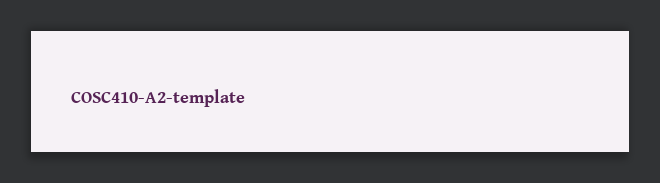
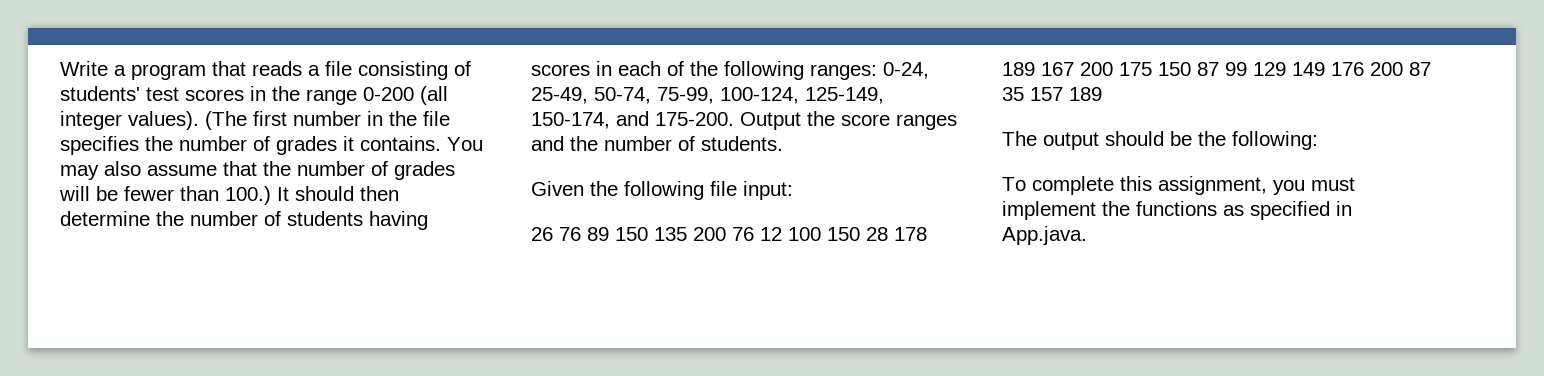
[71,89,245,107] COSC410-A2-template -> [60,61,471,80] [60,86,448,105] [60,111,450,130] [60,136,483,155] [60,161,455,180] [59,186,399,205] [60,211,428,230] [531,61,929,80] [531,87,884,104] [531,111,957,130] [531,136,783,151] [531,181,793,200] [531,227,927,241] [1002,62,1431,76] [1002,87,1102,101] [1002,131,1318,150] [1002,176,1355,195] [1002,201,1352,220] [1002,226,1087,245] Write a program that reads a file consisting of students' test scores in the range 0-200 (all integer values). (The first number in the file specifies the number of grades it contains. You may also assume that the number of grades will be fewer than 100.) It should then determine the number of students having scores in each of the following ranges: 0-24, 25-49, 50-74, 75-99, 100-124, 125-149, 150-174, and 175-200. Output the score ranges and the number of students. // Given the following file input: // 26 76 89 150 135 200 76 12 100 150 28 178 189 167 200 175 150 87 99 129 149 176 200 87 35 157 189 // The output should be the following: // To complete this assignment, you must implement the functions as specified in App.java.

